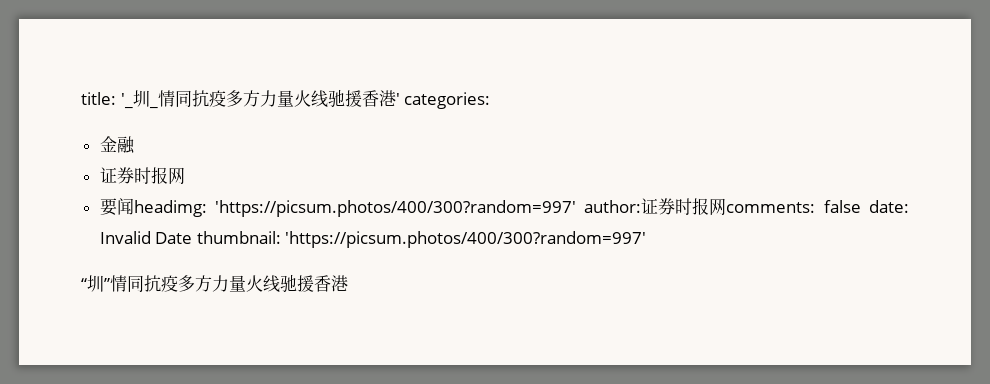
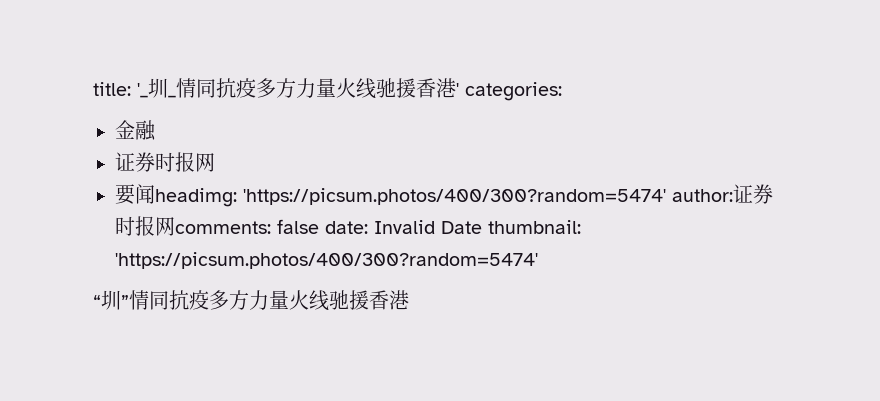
[215,200,577,217] 'https://picsum.photos/400/300?random=997' -> [243,188,666,205] 'https://picsum.photos/400/300?random=5474'
[285,231,647,248] 'https://picsum.photos/400/300?random=997' -> [115,252,538,269] 'https://picsum.photos/400/300?random=5474'

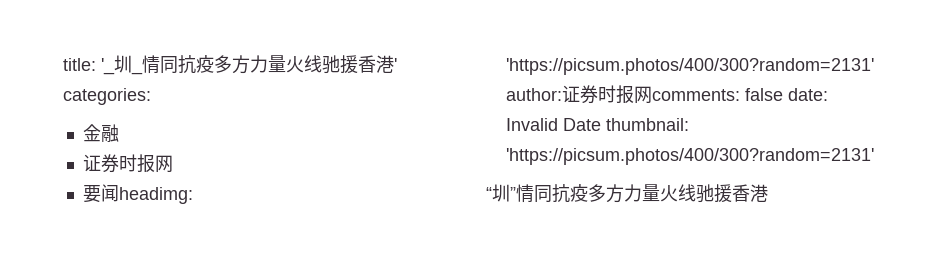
[243,188,666,205] 'https://picsum.photos/400/300?random=5474' -> [505,58,874,75] 'https://picsum.photos/400/300?random=2131'
[115,252,538,269] 'https://picsum.photos/400/300?random=5474' -> [505,148,874,165] 'https://picsum.photos/400/300?random=2131'

